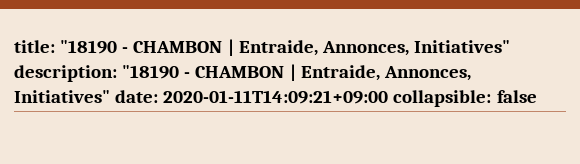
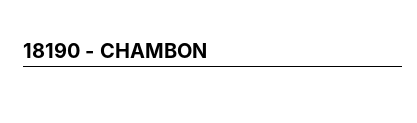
[14,39,510,56] [14,64,471,82] [14,90,537,107] title: "18190 - CHAMBON | Entraide, Annonces, Initiatives" description: "18190 - CHAMBON | Entraide, Annonces, Initiatives" date: 2020-01-11T14:09:21+09:00 collapsible: false -> [23,42,207,58] 18190 - CHAMBON

